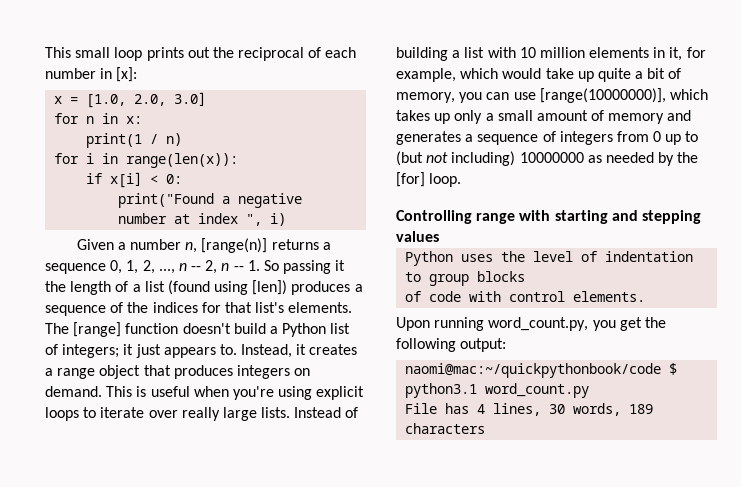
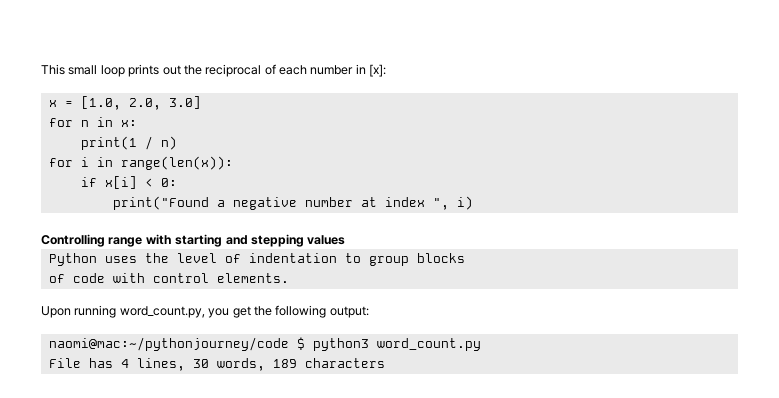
[76,238,331,253] [45,260,346,274] [45,280,363,295] [45,302,353,316] [45,322,351,337] [45,344,358,358] [45,365,311,379] [45,386,365,400] [45,407,359,421] [396,47,706,61] [396,68,682,82] [396,88,708,103] [396,110,692,124] [396,131,699,145] [396,151,699,166] [396,172,462,187] // Given a number n, [range(n)] returns a sequence 0, 1, 2, ..., n -- 2, n -- 1. So passing it the length of a list (found using [len]) produces a sequence of the indices for that list's elements. The [range] function doesn't build a Python list of integers; it just appears to. Instead, it creates a range object that produces integers on demand. This is useful when you're using explicit loops to iterate over really large lists. Instead of building a list with 10 million elements in it, for example, which would take up quite a bit of memory, you can use [range(10000000)], which takes up only a small amount of memory and generates a sequence of integers from 0 up to (but not including) 10000000 as needed by the [for] loop. -> (473, 203) none
[405,363,678,378] [405,383,478,398] naomi@mac:~/quickpythonbook/code $ python3.1 -> [48,337,369,351] naomi@mac:~/pythonjourney/code $ python3

